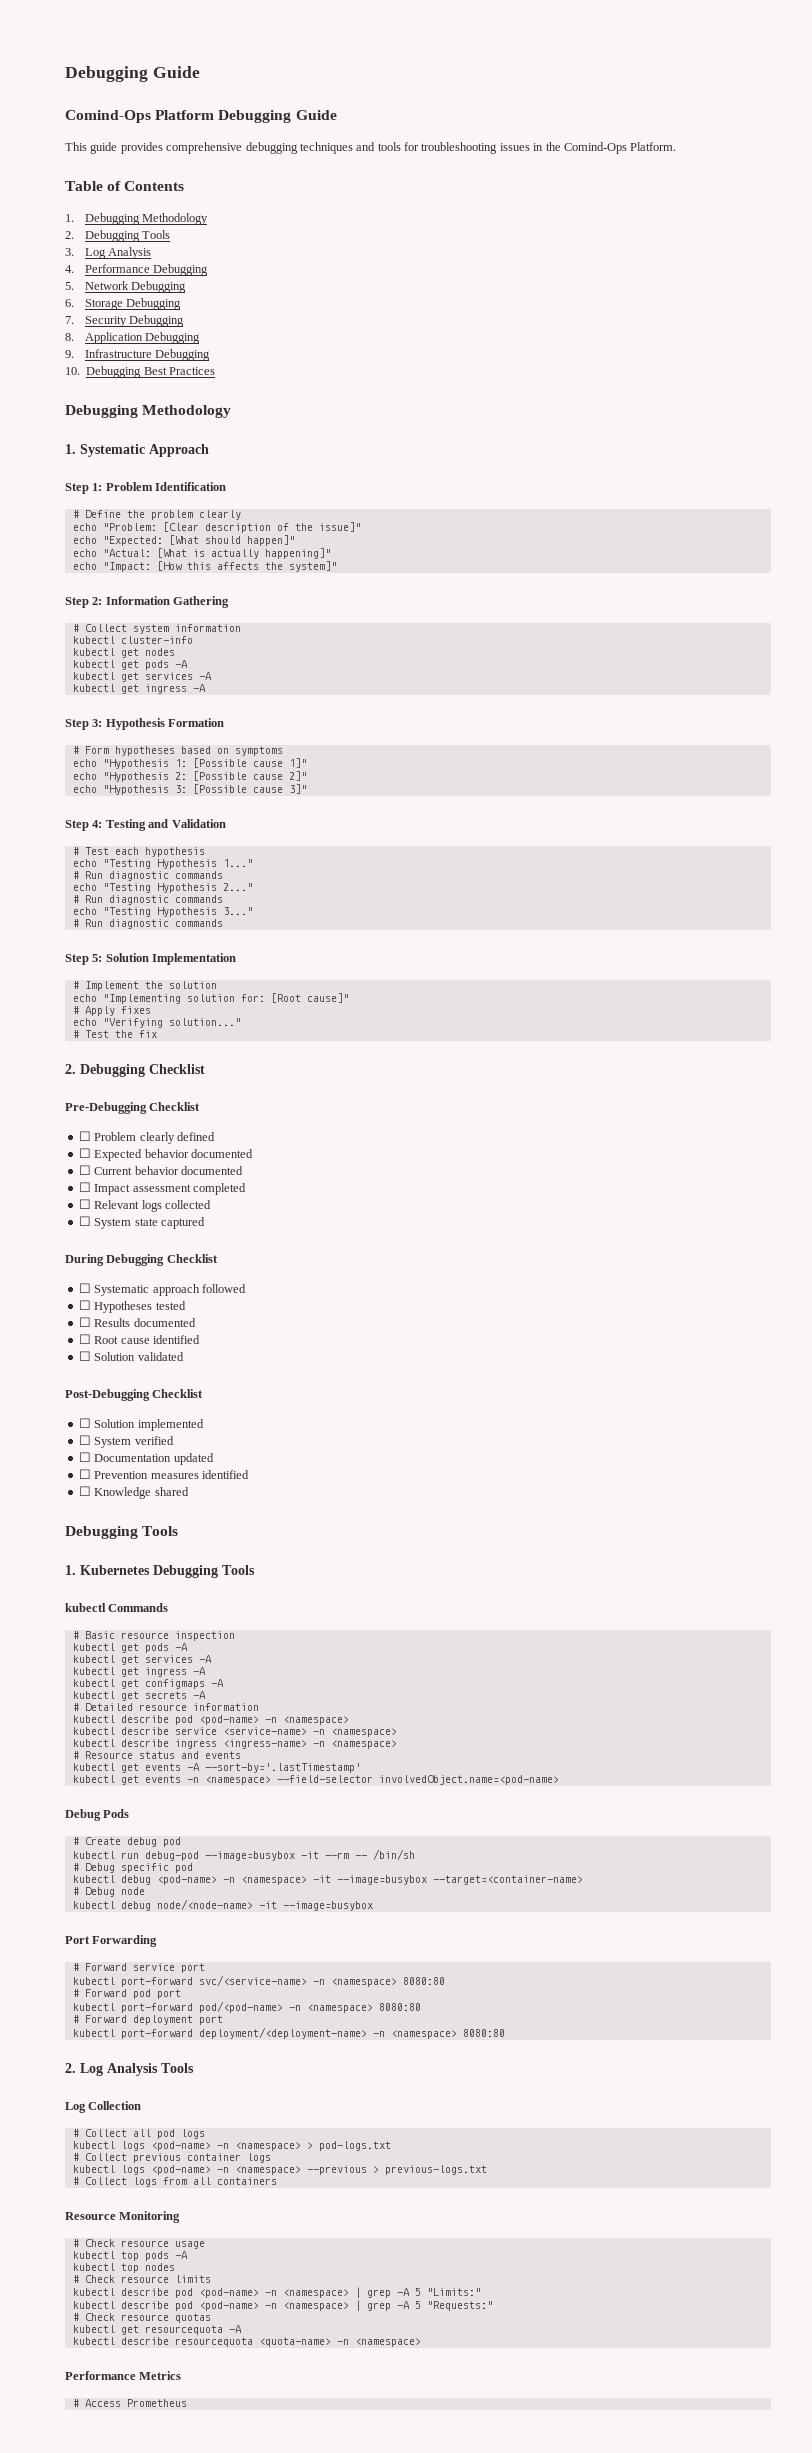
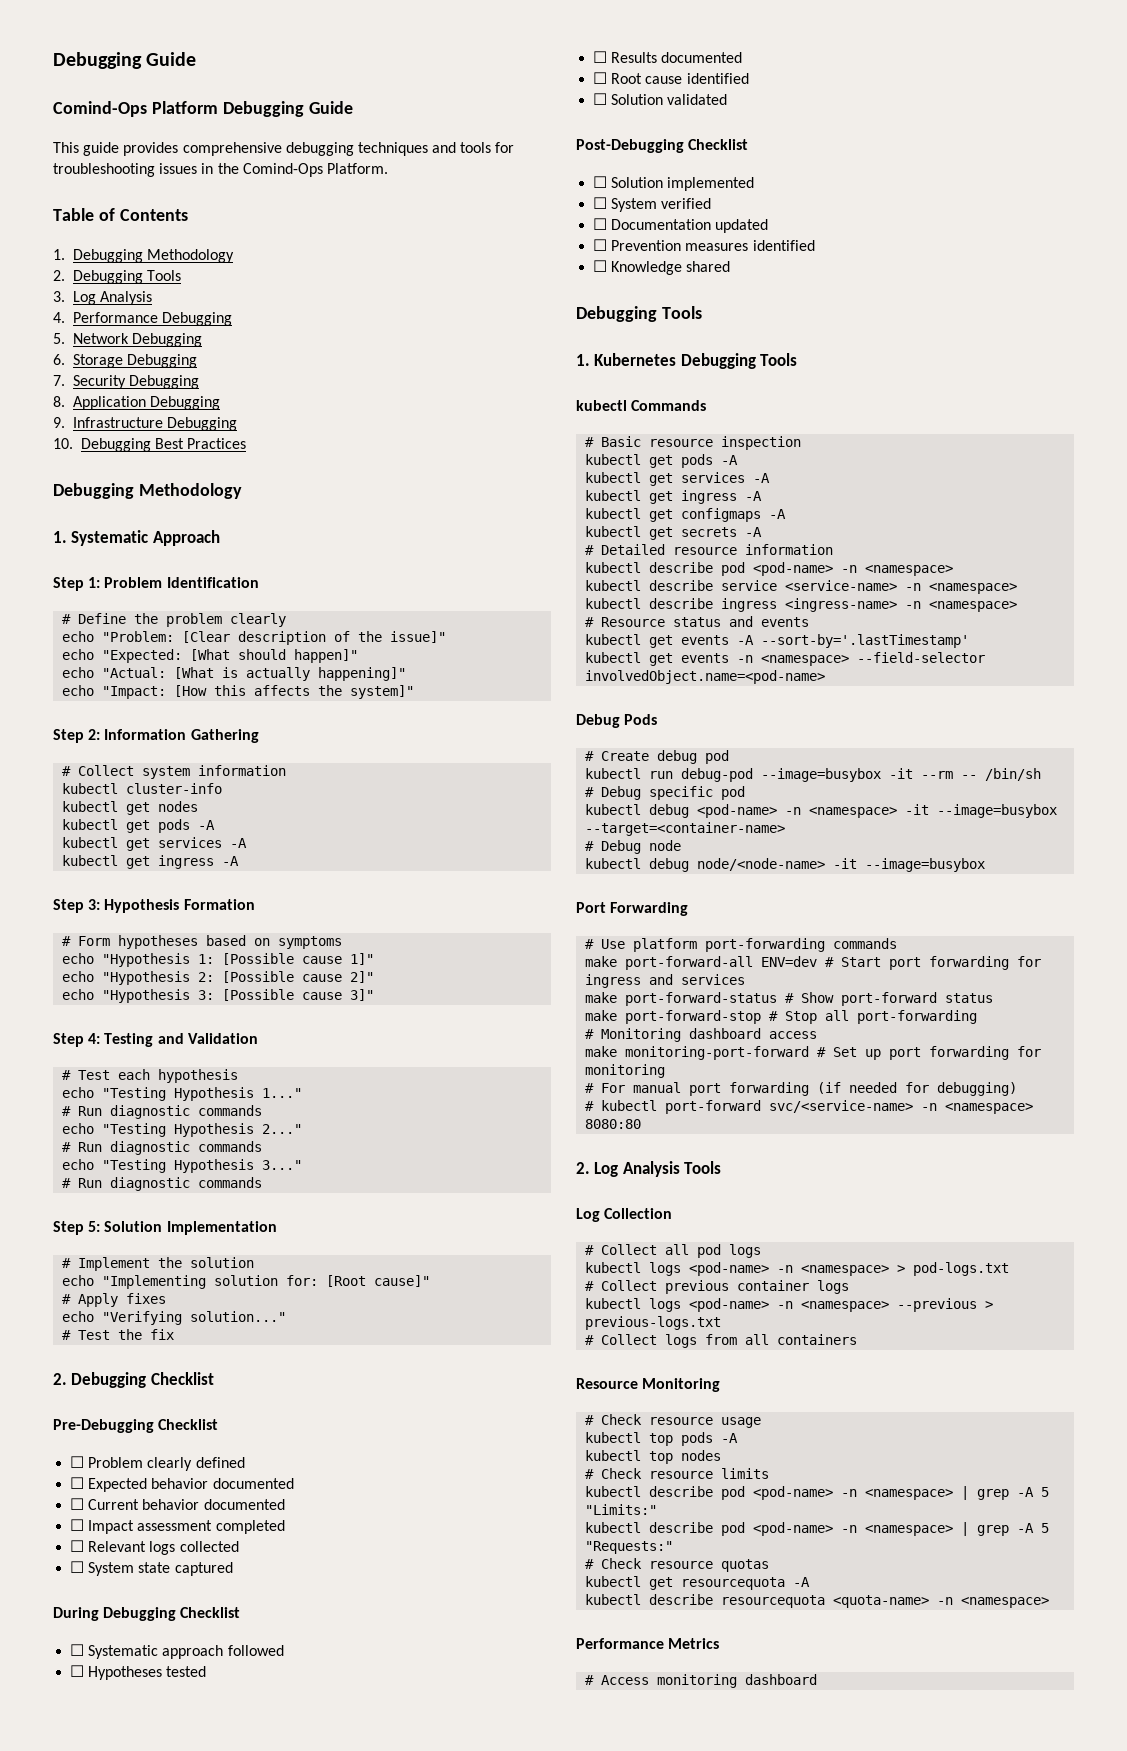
[84,1963,205,1973] Forward service port // -> [601,938,898,952] [585,956,1042,970] [585,974,746,988] [585,992,994,1006] [585,1010,978,1024] [585,1028,818,1042] [585,1046,1042,1060] [585,1064,666,1078] [585,1082,1018,1096] [585,1101,595,1111] Use platform port-forwarding commands // make port-forward-all ENV=dev # Start port forwarding for ingress and services // make port-forward-status # Show port-forward status // make port-forward-stop # Stop all port-forwarding // # Monitoring dashboard access // make monitoring-port-forward # Set up port forwarding for monitoring // # For manual port forwarding (if needed for debugging) // #
[72,1989,181,1999] [72,2001,421,2013] [72,2015,223,2025] [72,2027,505,2039] // # Forward pod port // kubectl port-forward pod/<pod-name> -n <namespace> 8080:80 // # Forward deployment port // kubectl port-forward deployment/<deployment-name> -n <namespace> 8080:80 -> (642, 1124) none
[126,2399,187,2407] Prometheus -> [657,1674,818,1688] monitoring dashboard

